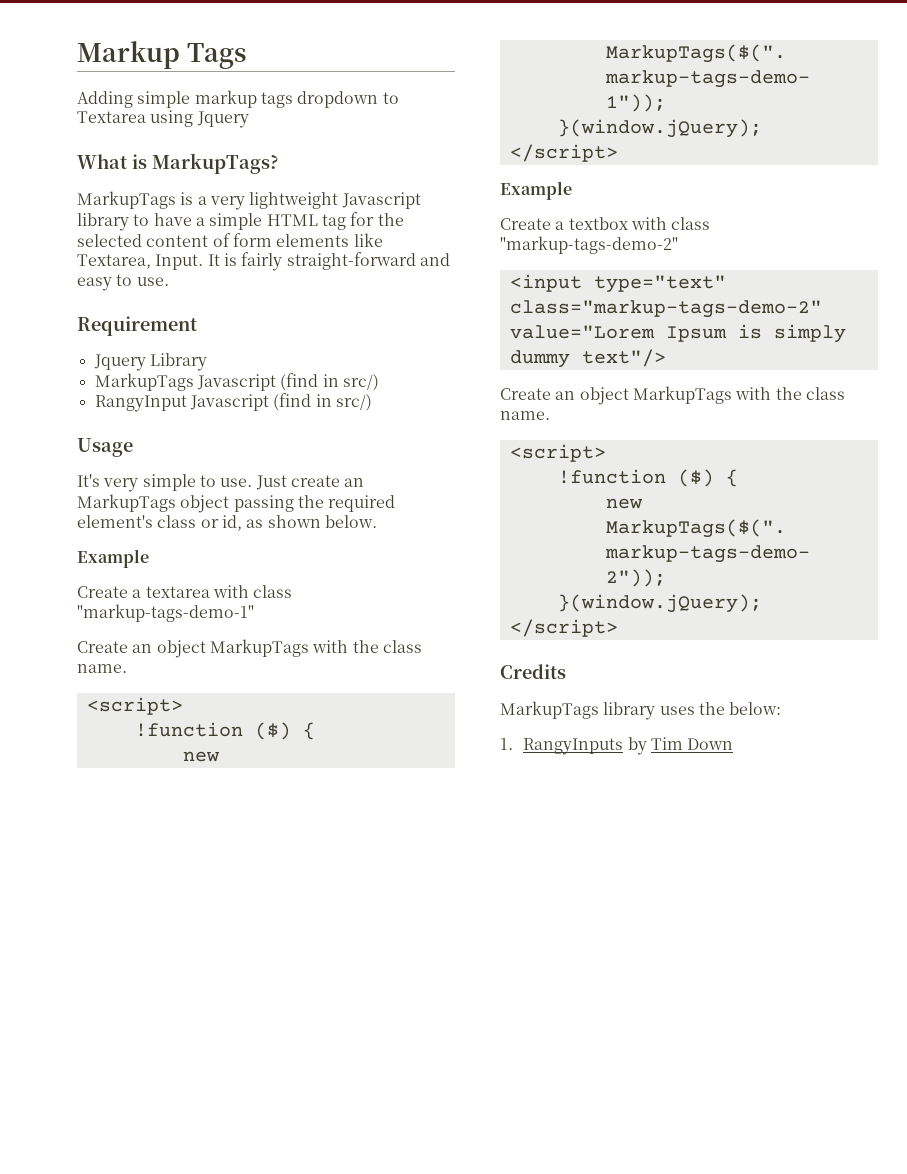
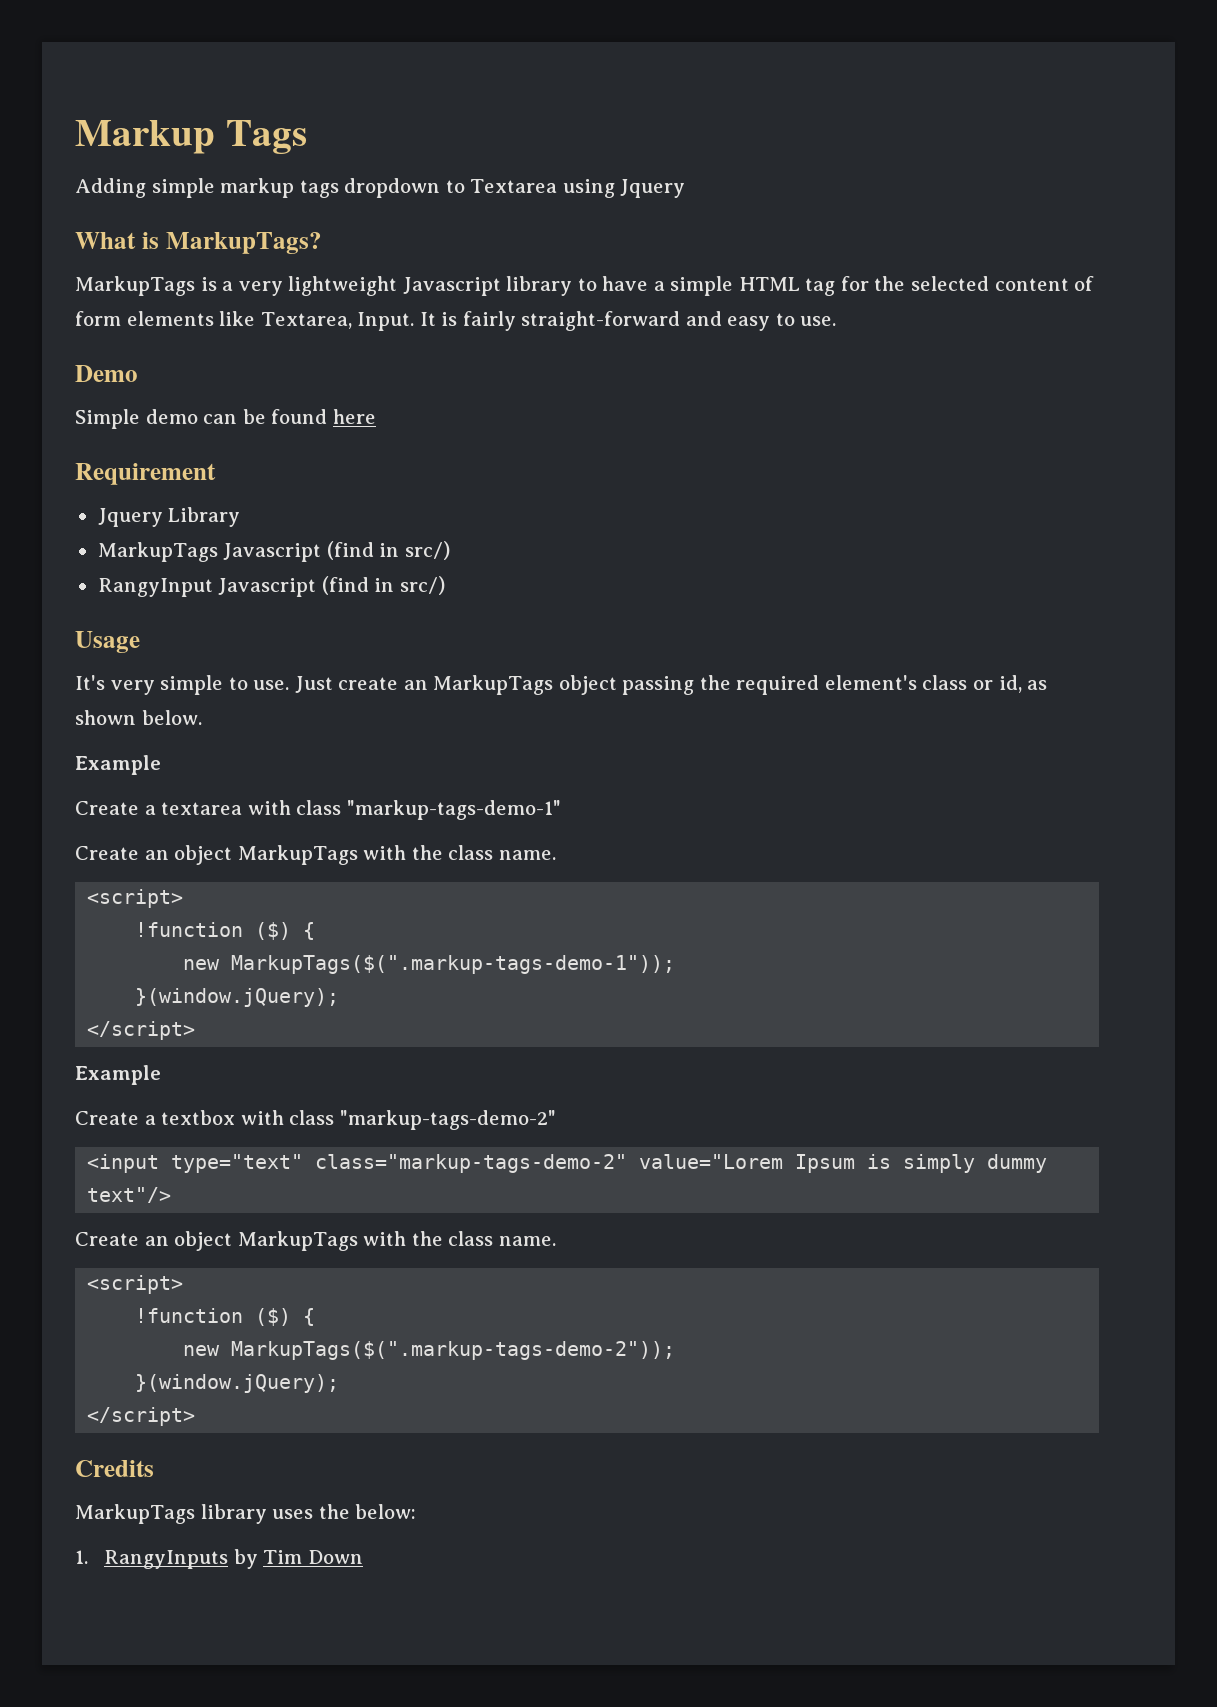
(169, 281) none -> [75,365,138,382] [75,409,376,429] // Demo // Simple demo can be found here

